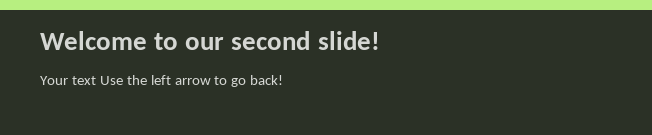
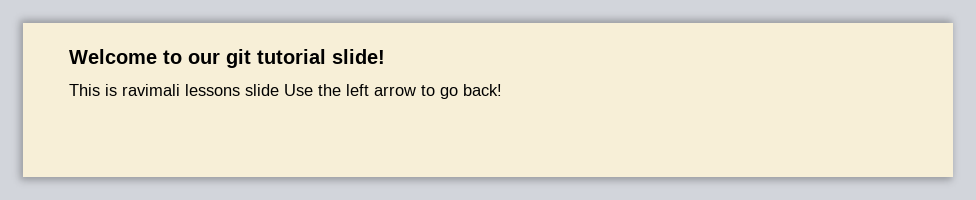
[231,31,311,50] second -> [226,49,326,68] git tutorial
[40,76,96,85] Your text -> [69,84,279,96] This is ravimali lessons slide

